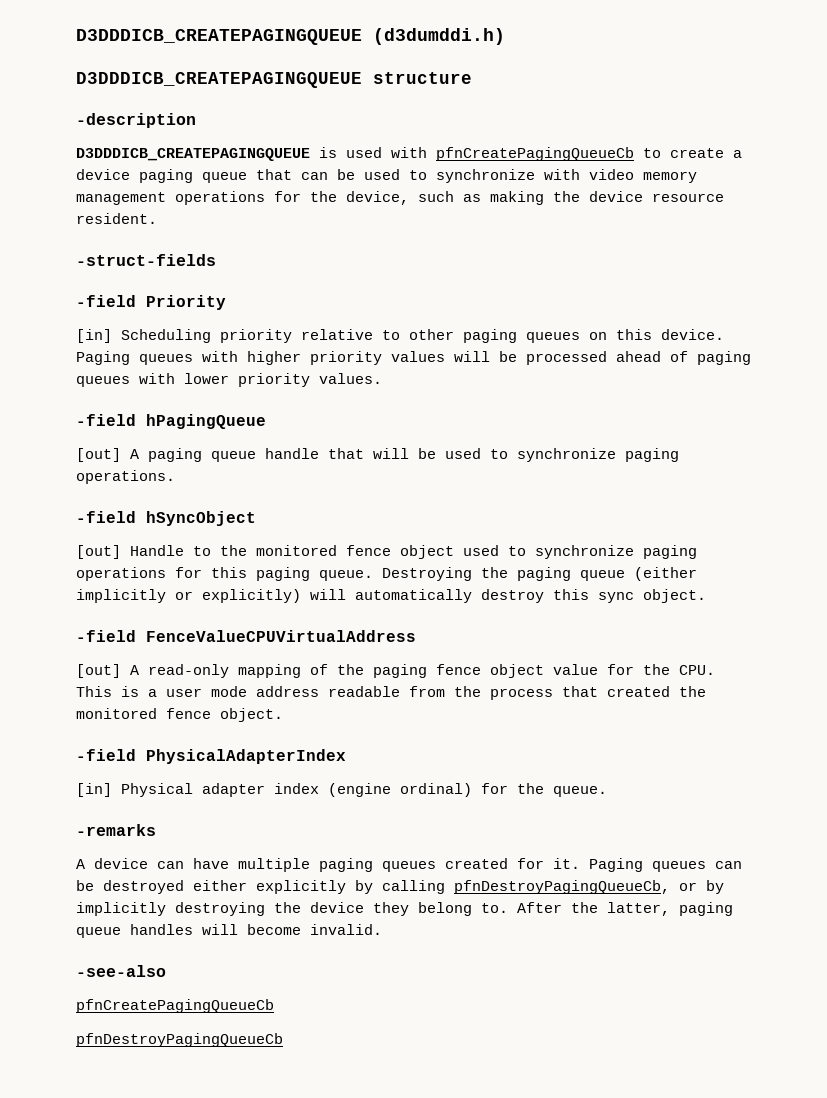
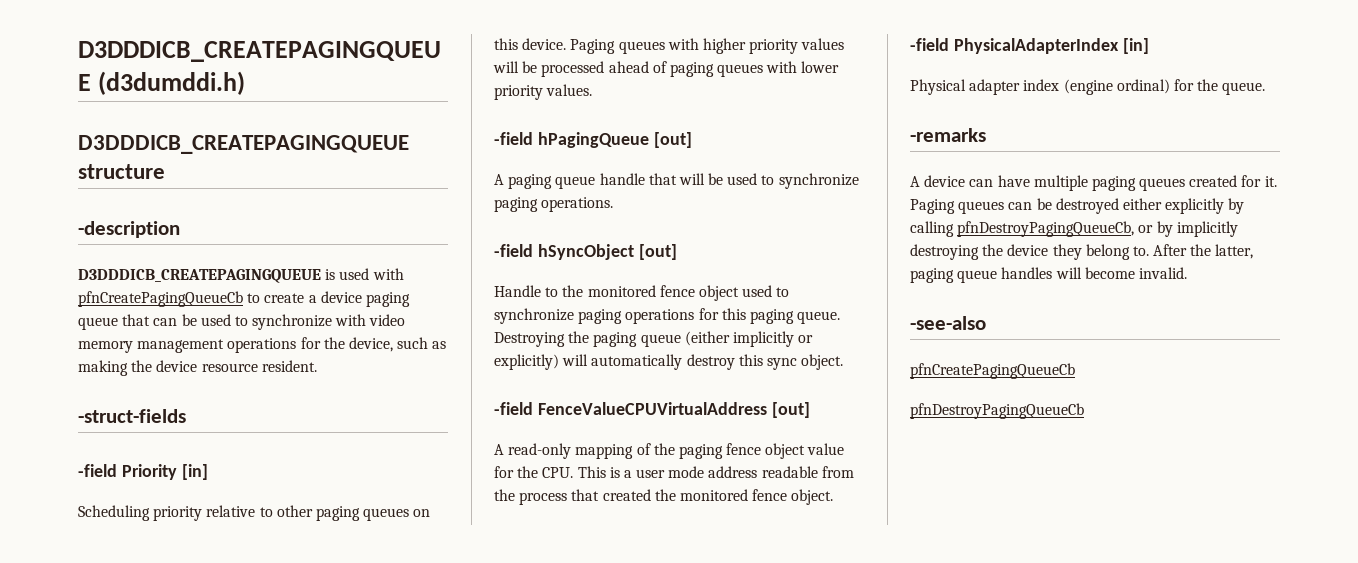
[76,329,112,343] // [in] -> [181,464,208,480] [in] //
[76,448,121,462] // [out] -> [653,132,692,148] [out] //
[76,545,121,559] // [out] -> [638,244,677,260] [out] //
[76,664,121,678] // [out] -> [771,402,810,418] [out] //
[76,783,112,797] // [in] -> [1122,38,1149,54] [in] //

